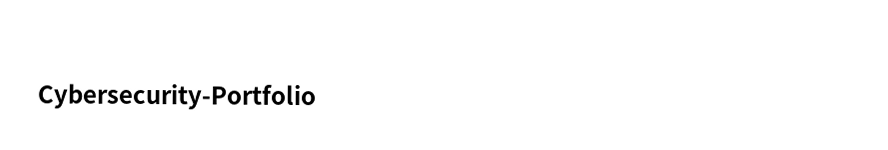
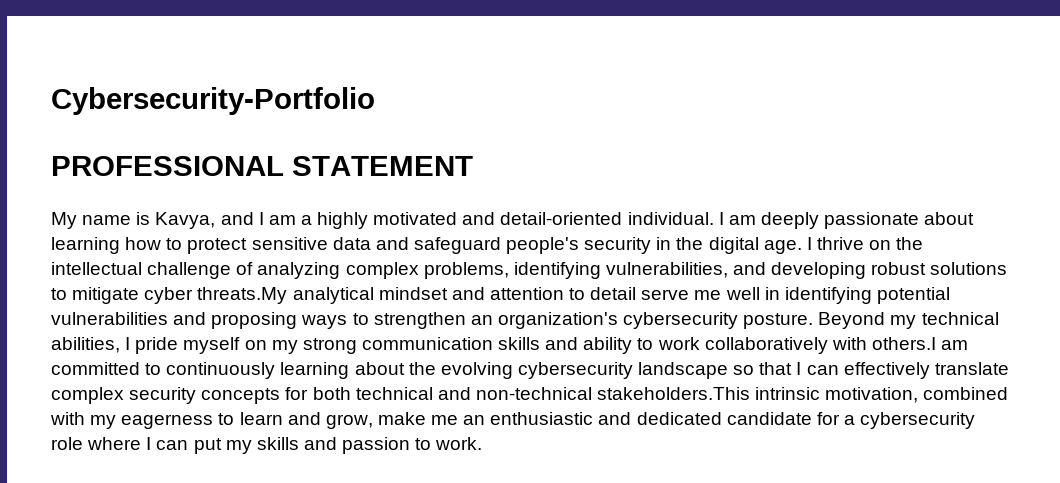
(316, 97) none -> [51,156,473,176] [51,212,975,229] [51,237,924,254] [51,262,1008,279] [51,287,950,304] [51,312,999,329] [51,337,969,354] [51,362,1009,379] [51,387,1009,404] [50,412,976,429] [51,437,483,454] // PROFESSIONAL STATEMENT // My name is Kavya, and I am a highly motivated and detail-oriented individual. I am deeply passionate about learning how to protect sensitive data and safeguard people's security in the digital age. I thrive on the intellectual challenge of analyzing complex problems, identifying vulnerabilities, and developing robust solutions to mitigate cyber threats.My analytical mindset and attention to detail serve me well in identifying potential vulnerabilities and proposing ways to strengthen an organization's cybersecurity posture. Beyond my technical abilities, I pride myself on my strong communication skills and ability to work collaboratively with others.I am committed to continuously learning about the evolving cybersecurity landscape so that I can effectively translate complex security concepts for both technical and non-technical stakeholders.This intrinsic motivation, combined with my eagerness to learn and grow, make me an enthusiastic and dedicated candidate for a cybersecurity role where I can put my skills and passion to work.

